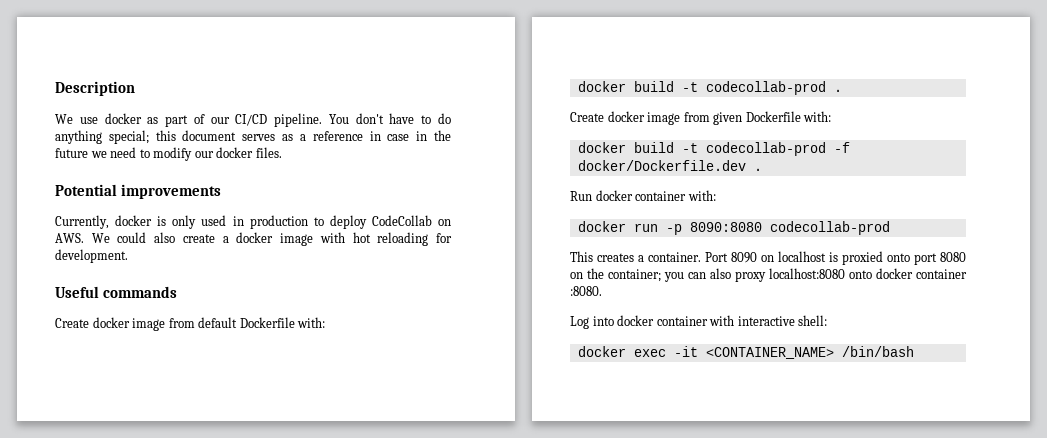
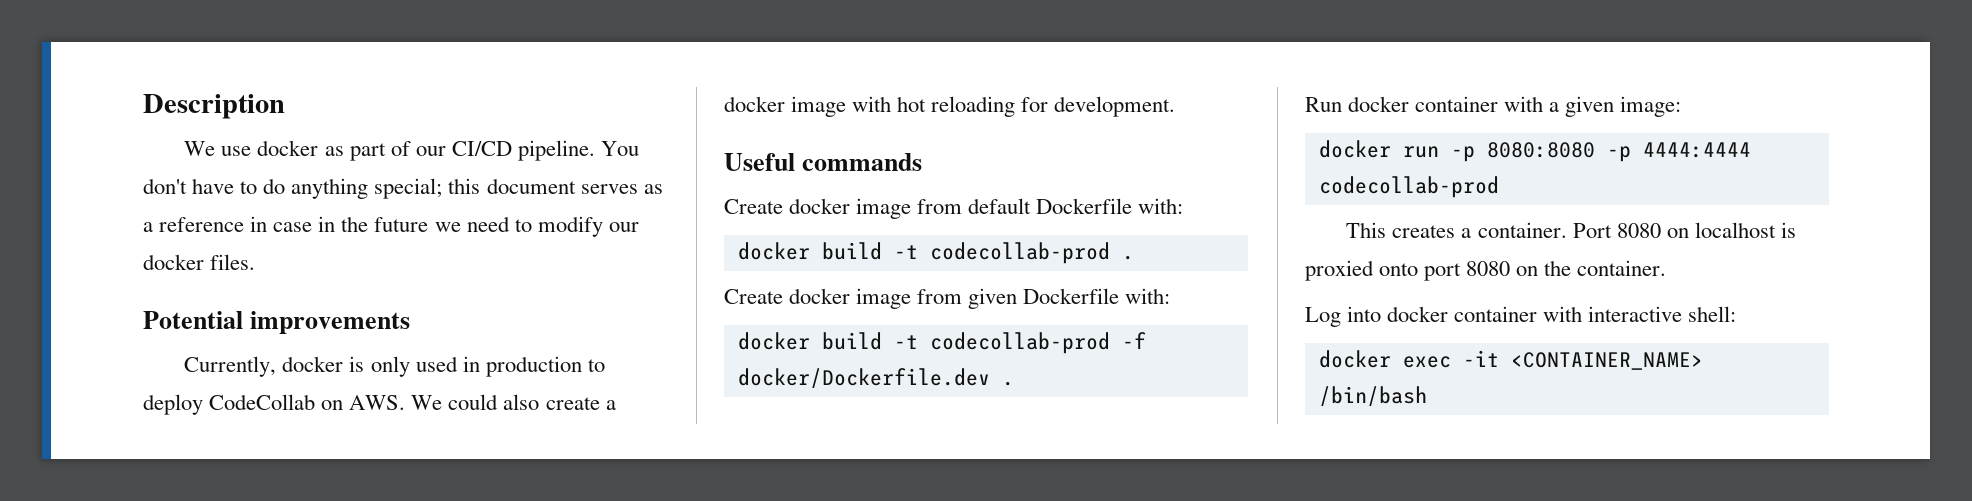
[687,190,716,201] with: -> [1504,96,1682,117] with a given image:
[689,222,762,232] 8090:8080 -> [1486,142,1751,162] 8080:8080 -p 4444:4444
[731,252,757,263] 8090 -> [1616,223,1661,238] 8080
[608,268,967,282] [570,286,602,296] container; you can also proxy localhost:8080 onto docker container :8080. -> [1577,260,1667,276] container.

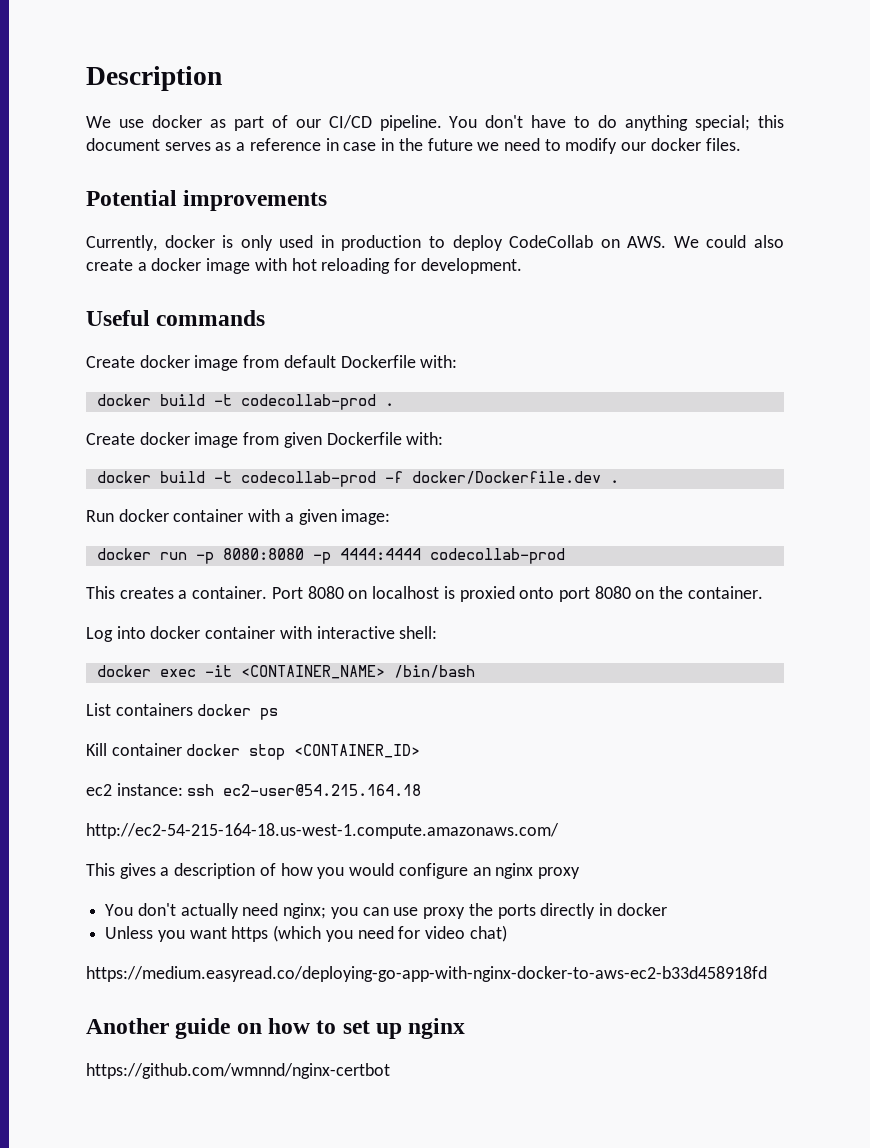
(1427, 396) none -> [86,703,279,720] [86,743,421,760] [86,783,422,796] [86,823,559,839] [86,863,580,879] [105,903,667,919] [105,925,507,942] [86,966,767,982] [86,1018,466,1039] [86,1063,390,1079] // List containers docker ps // Kill container docker stop <CONTAINER_ID> // ec2 instance: ssh ec2-user@54.215.164.18 // http://ec2-54-215-164-18.us-west-1.compute.amazonaws.com/ // This gives a description of how you would configure an nginx proxy // You don't actually need nginx; you can use proxy the ports directly in docker // Unless you want https (which you need for video chat) // https://medium.easyread.co/deploying-go-app-with-nginx-docker-to-aws-ec2-b33d458918fd // Another guide on how to set up nginx // https://github.com/wmnnd/nginx-certbot

